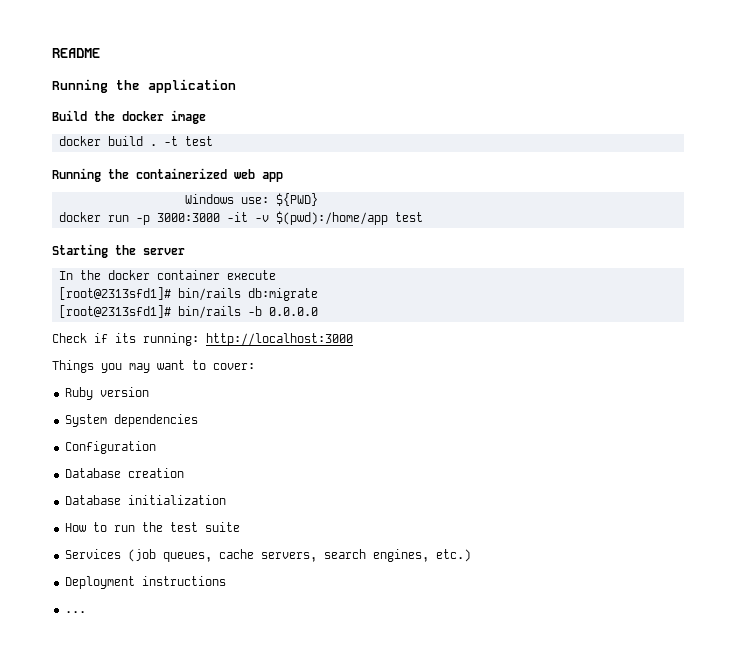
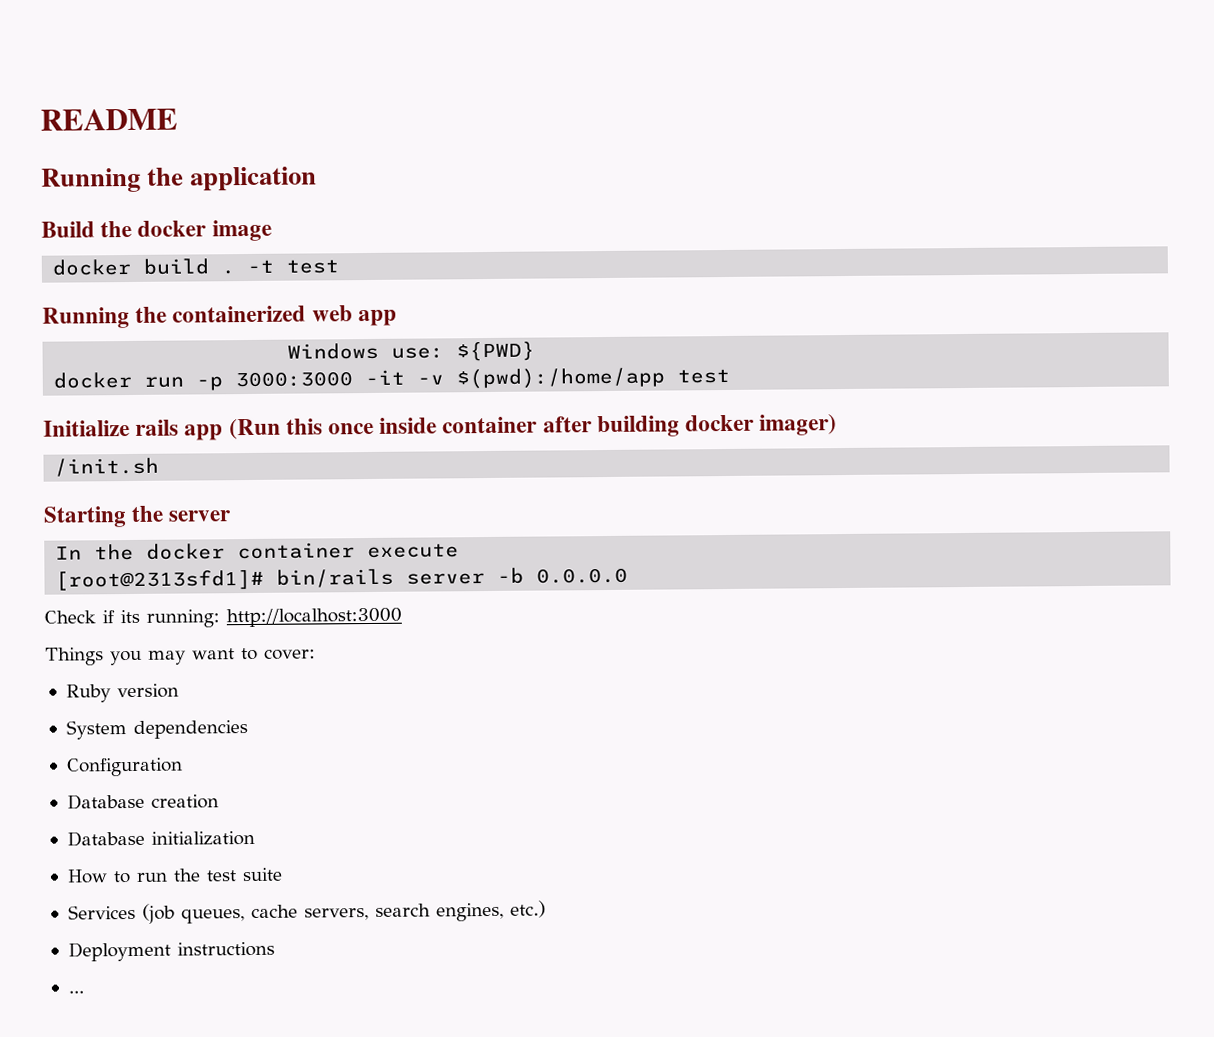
(423, 217) none -> [43,414,838,441] [54,457,160,477] // Initialize rails app (Run this once inside container after building docker imager) // /init.sh
[247,288,318,301] [58,305,241,319] db:migrate // [root@2313sfd1]# bin/rails -> [406,573,486,585] server

